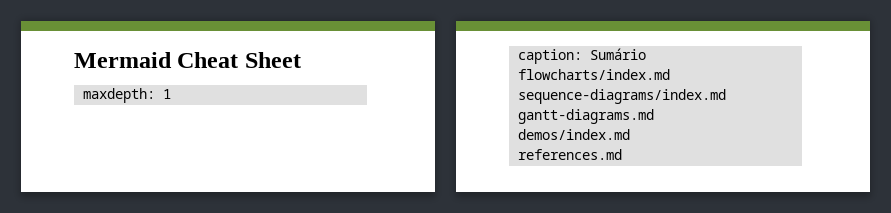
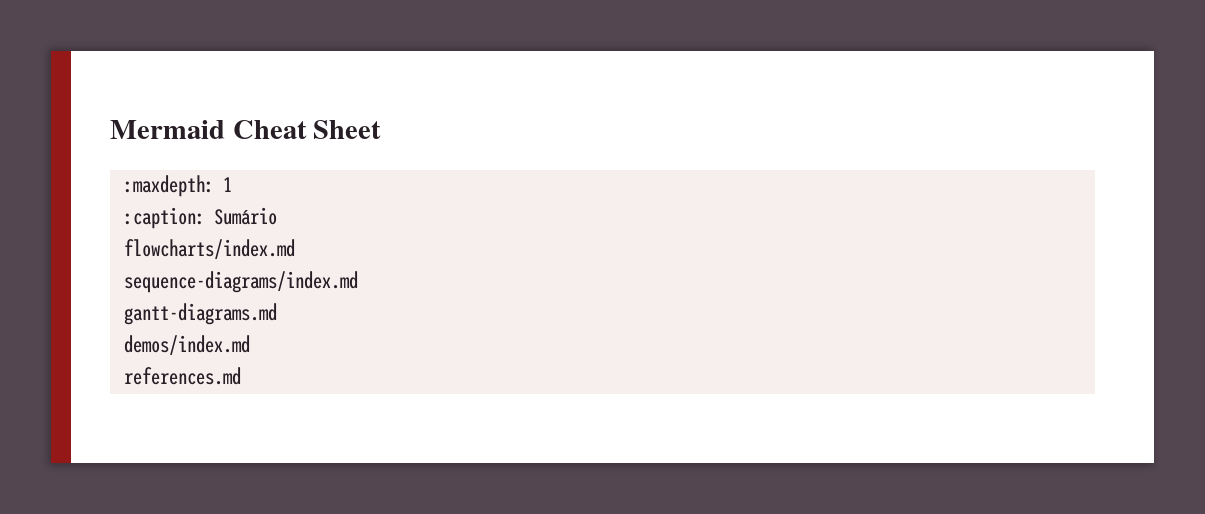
[82,88,155,103] maxdepth: -> [123,175,214,197] :maxdepth:
[517,49,582,64] caption: -> [123,207,205,229] :caption:

